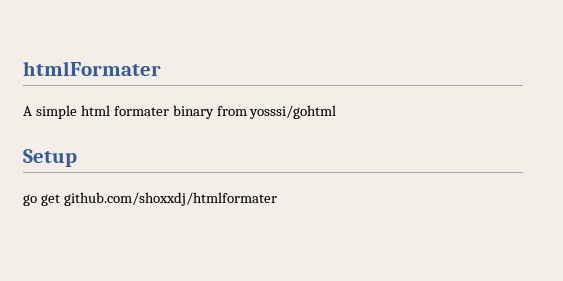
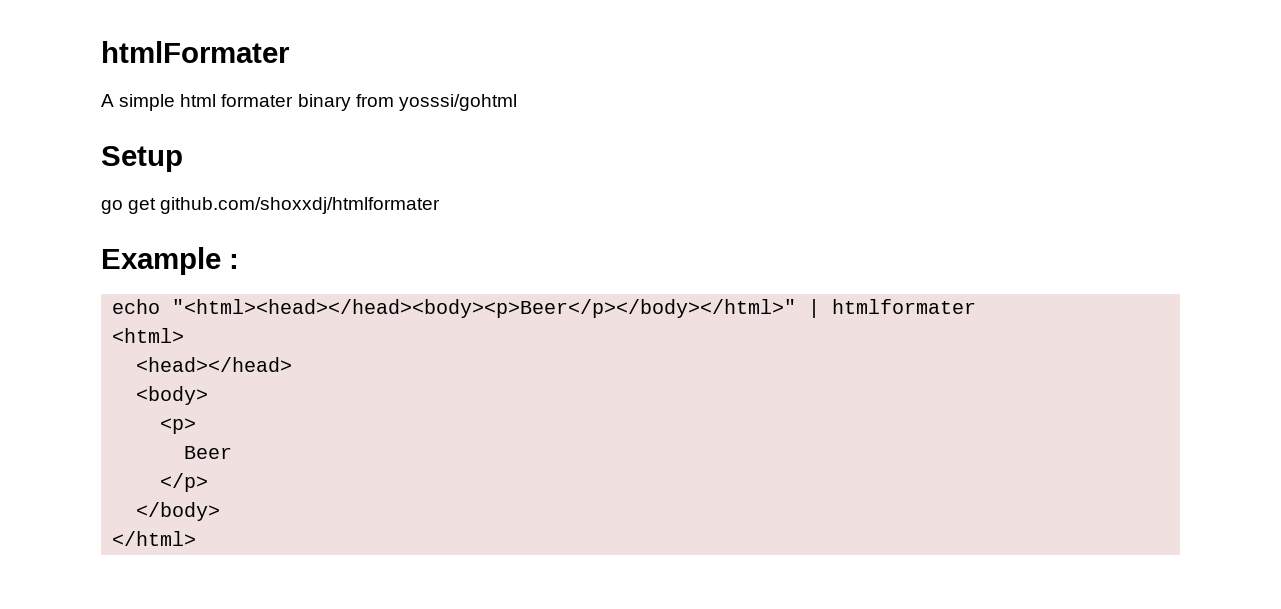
(277, 199) none -> [101,247,239,275] [112,299,977,318] [112,328,185,343] [136,357,293,372] [136,386,209,405] [160,418,197,434] [184,446,233,459] [160,473,209,492] [136,502,221,521] [112,531,197,546] // Example : // echo "<html><head></head><body><p>Beer</p></body></html>" | htmlformater // <html> // <head></head> // <body> // <p> // Beer // </p> // </body> // </html>

